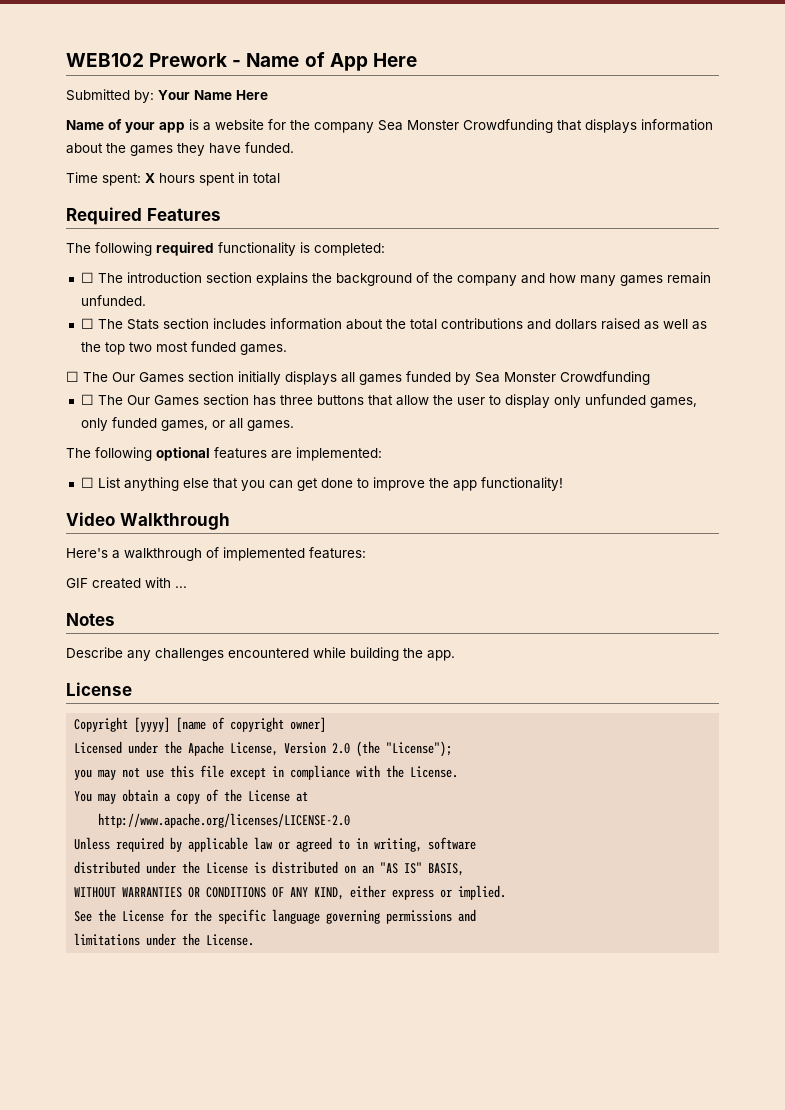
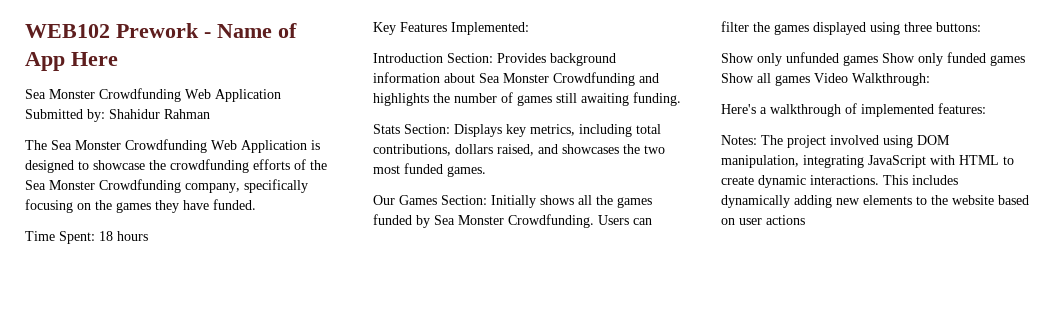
[66,89,268,103] [66,119,713,133] [66,143,103,154] Submitted by: Your Name Here // Name of your app is a website for the company Sea Monster Crowdfunding that displays information about -> [25,88,281,102] [25,109,210,122] [25,139,320,153] [25,159,327,173] [25,179,308,193] [25,199,91,213] Sea Monster Crowdfunding Web Application Submitted by: Shahidur Rahman // The Sea Monster Crowdfunding Web Application is designed to showcase the crowdfunding efforts of the Sea Monster Crowdfunding company, specifically focusing on
[102,173,155,186] spent: X -> [59,231,113,244] Spent: 18
[199,172,280,186] [66,207,221,225] [66,242,385,256] [80,272,711,286] [80,295,146,306] [80,318,707,330] [80,341,287,355] [66,371,355,385] spent in total // Required Features // The following required functionality is completed: // ☐ The introduction section explains the background of the company and how many games remain unfunded. // ☐ The Stats section includes information about the total contributions and dollars raised as well as the top two most funded games. // ☐ The Our Games section initially displays all -> [373,22,529,35] [373,53,616,66] [373,72,659,86] [373,92,681,106] [373,124,661,137] [373,144,665,156] [373,163,486,177] [373,195,613,208] // Key Features Implemented: // Introduction Section: Provides background information about Sea Monster Crowdfunding and highlights the number of games still awaiting funding. // Stats Section: Displays key metrics, including total contributions, dollars raised, and showcases the two most funded games. // Our Games Section: Initially shows all the
[560,371,650,385] [80,394,697,408] [80,417,294,431] [66,447,382,461] [80,477,563,491] [66,512,230,530] Crowdfunding // ☐ The Our Games section has three buttons that allow the user to display only unfunded games, only funded games, or all games. // The following optional features are implemented: // ☐ List anything else that you can get done to improve the app functionality! // Video Walkthrough -> [508,214,652,228] [721,21,981,35] [721,52,1025,66] [721,73,930,86] Crowdfunding. Users can filter the games displayed using three buttons: // Show only unfunded games Show only funded games Show all games Video Walkthrough:
[66,577,187,589] [66,613,115,626] [66,647,455,661] [66,682,132,696] [74,717,327,732] [74,741,453,757] [74,765,459,780] [74,789,309,804] [98,813,351,828] [74,837,477,852] [74,861,465,876] [74,885,507,900] [74,909,477,924] [74,933,255,946] GIF created with ... // Notes // Describe any challenges encountered while building the app. // License // Copyright [yyyy] [name of copyright owner] // Licensed under the Apache License, Version 2.0 (the "License"); // you may not use this file except in compliance with the License. // You may obtain a copy of the License at // http://www.apache.org/licenses/LICENSE-2.0 // Unless required by applicable law or agreed to in writing, software // distributed under the License is distributed on an "AS IS" BASIS, // WITHOUT WARRANTIES OR CONDITIONS OF ANY KIND, either express or implied. // See the License for the specific language governing permissions and // limitations under the License. -> [721,135,950,148] [721,155,1014,168] [721,175,958,188] [721,195,1029,208] [721,215,805,225] Notes: The project involved using DOM manipulation, integrating JavaScript with HTML to create dynamic interactions. This includes dynamically adding new elements to the website based on user actions

